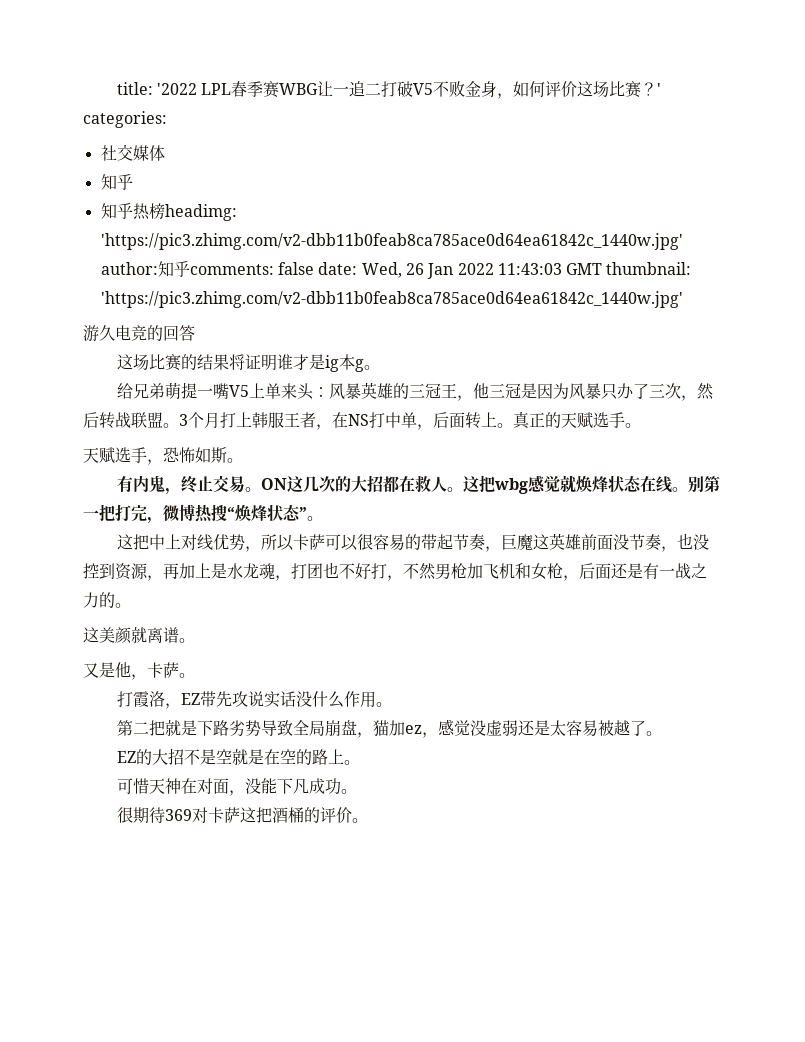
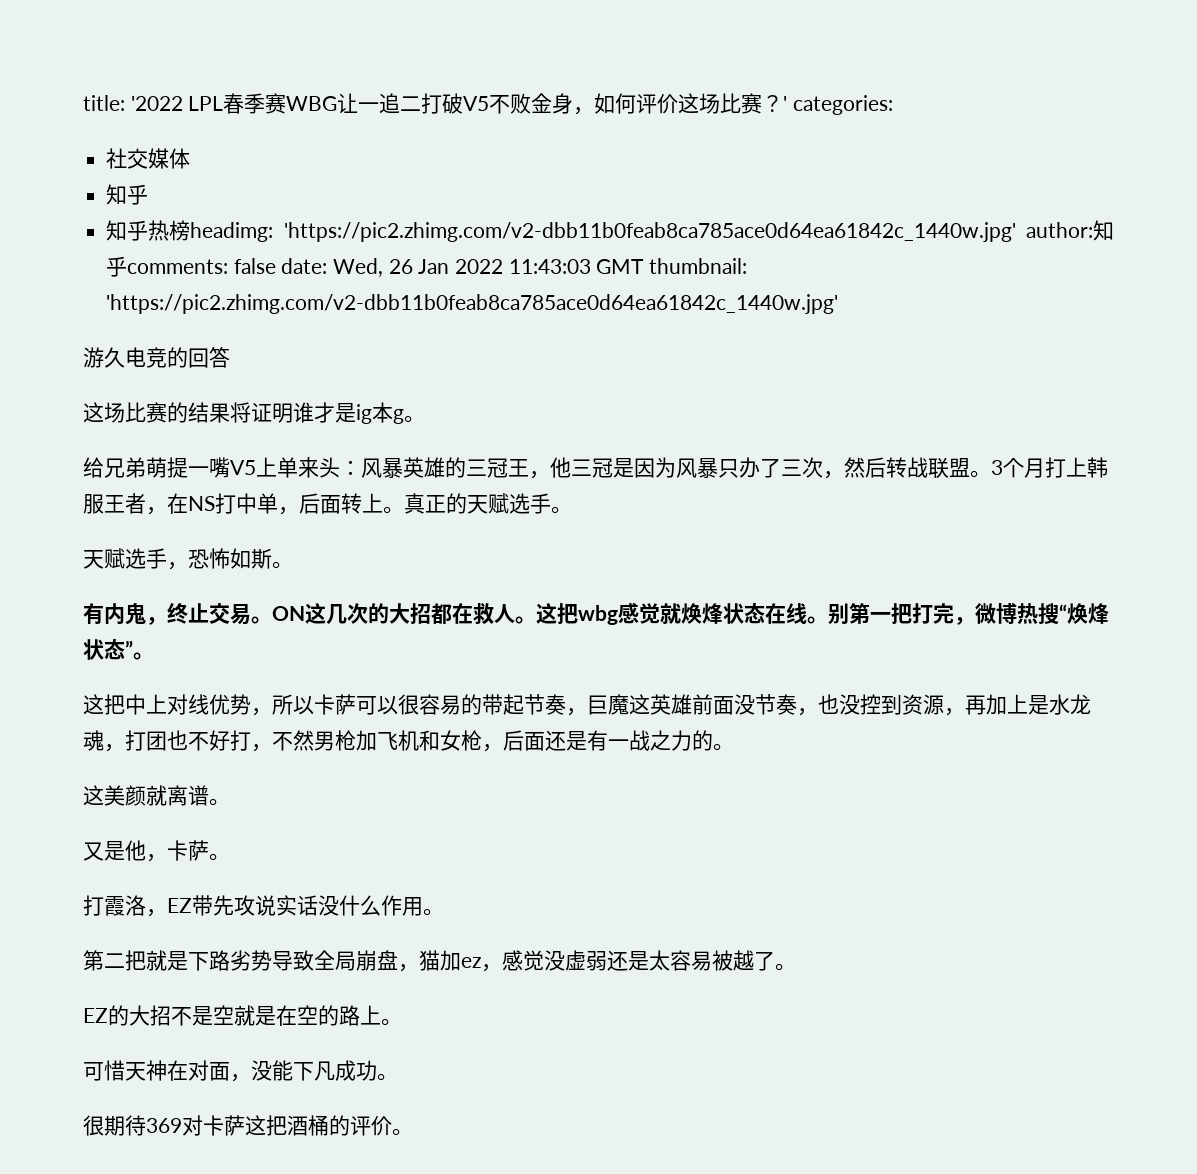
[100,233,683,250] 'https://pic3.zhimg.com/v2-dbb11b0feab8ca785ace0d64ea61842c_1440w.jpg' -> [283,222,1016,242] 'https://pic2.zhimg.com/v2-dbb11b0feab8ca785ace0d64ea61842c_1440w.jpg'
[100,291,683,308] 'https://pic3.zhimg.com/v2-dbb11b0feab8ca785ace0d64ea61842c_1440w.jpg' -> [106,294,839,314] 'https://pic2.zhimg.com/v2-dbb11b0feab8ca785ace0d64ea61842c_1440w.jpg'

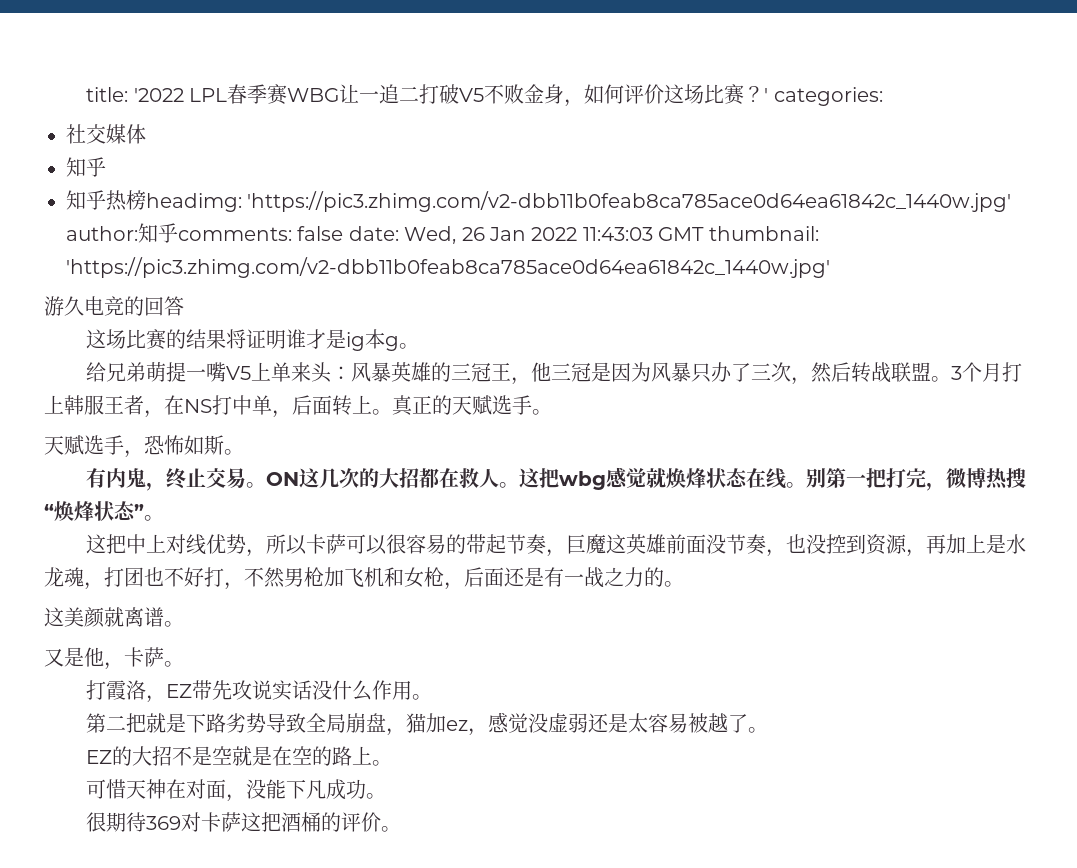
[283,222,1016,242] 'https://pic2.zhimg.com/v2-dbb11b0feab8ca785ace0d64ea61842c_1440w.jpg' -> [247,191,1012,212] 'https://pic3.zhimg.com/v2-dbb11b0feab8ca785ace0d64ea61842c_1440w.jpg'
[106,294,839,314] 'https://pic2.zhimg.com/v2-dbb11b0feab8ca785ace0d64ea61842c_1440w.jpg' -> [66,257,830,278] 'https://pic3.zhimg.com/v2-dbb11b0feab8ca785ace0d64ea61842c_1440w.jpg'

